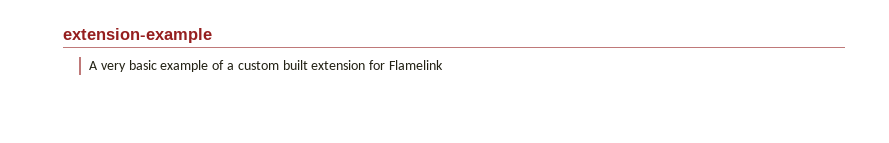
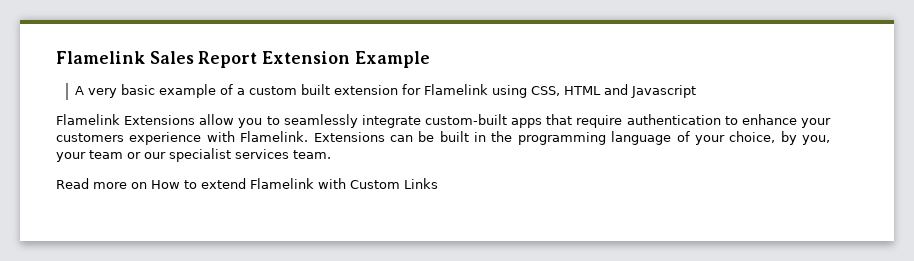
[63,28,212,43] extension-example -> [56,51,430,68] Flamelink Sales Report Extension Example
(443, 65) none -> [492,84,697,98] [56,114,831,128] [56,131,830,145] [56,148,331,162] [56,178,438,189] using CSS, HTML and Javascript // Flamelink Extensions allow you to seamlessly integrate custom-built apps that require authentication to enhance your customers experience with Flamelink. Extensions can be built in the programming language of your choice, by you, your team or our specialist services team. // Read more on How to extend Flamelink with Custom Links

